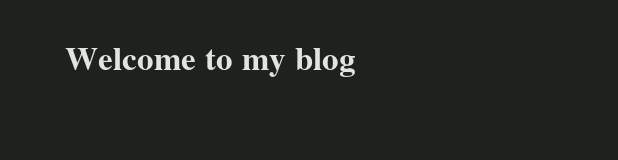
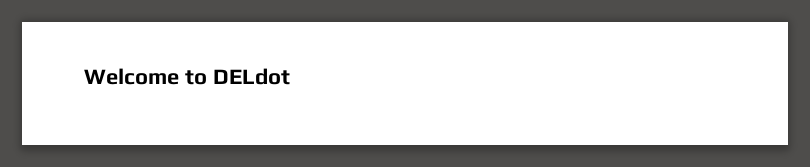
[241,48,356,77] my blog -> [212,68,290,85] DELdot

